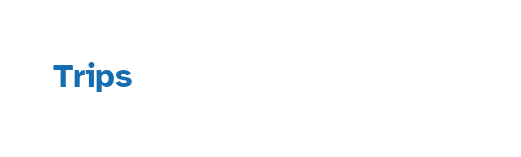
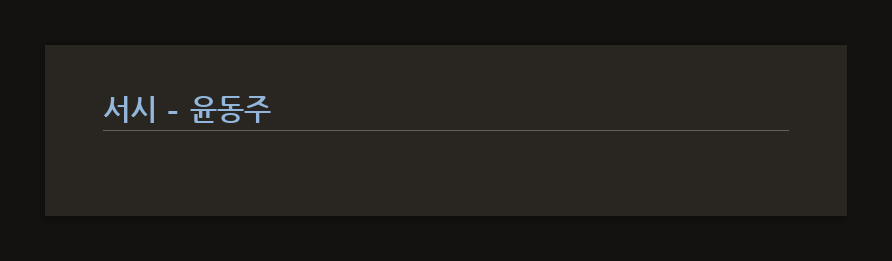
[53,62,133,92] Trips -> [103,96,271,123] 서시 - 윤동주

